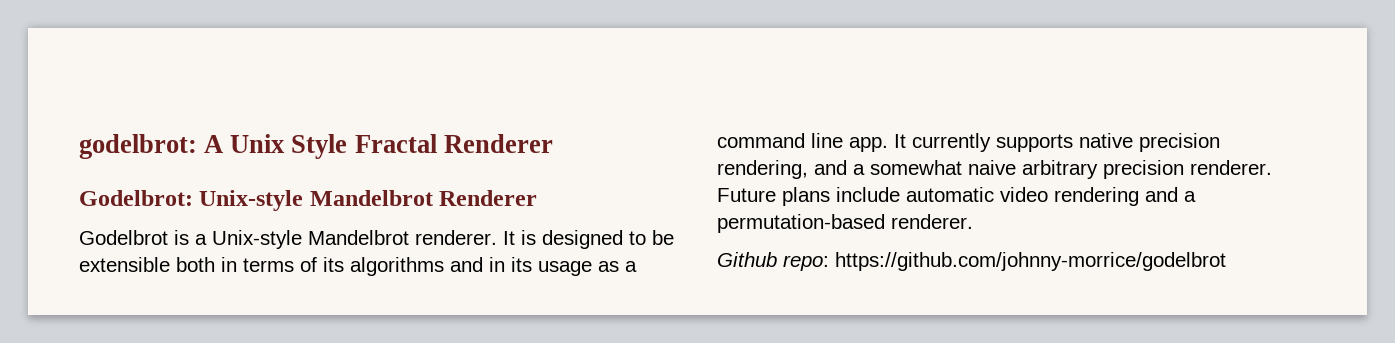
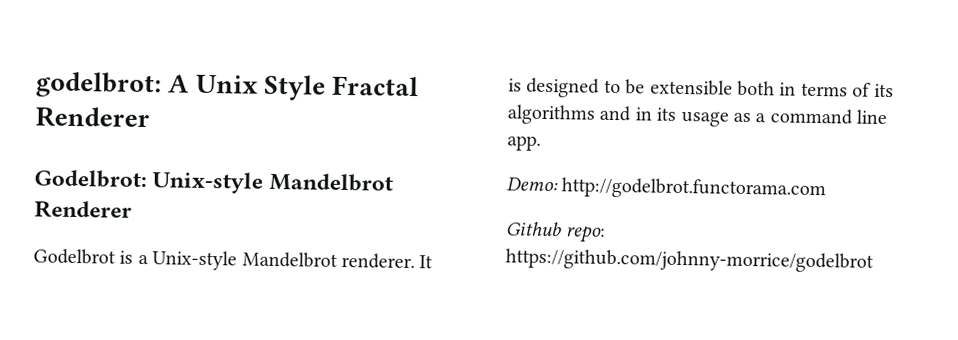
[894,133,1220,152] [717,160,1272,179] [717,187,1196,206] [717,214,973,233] It currently supports native precision rendering, and a somewhat naive arbitrary precision renderer. Future plans include automatic video rendering and a permutation-based renderer. -> [506,177,827,201] // Demo: http://godelbrot.functorama.com

